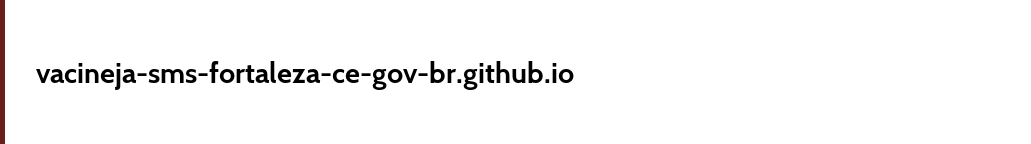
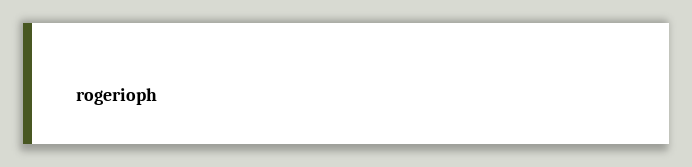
[36,61,574,90] vacineja-sms-fortaleza-ce-gov-br.github.io -> [76,88,157,105] rogerioph

